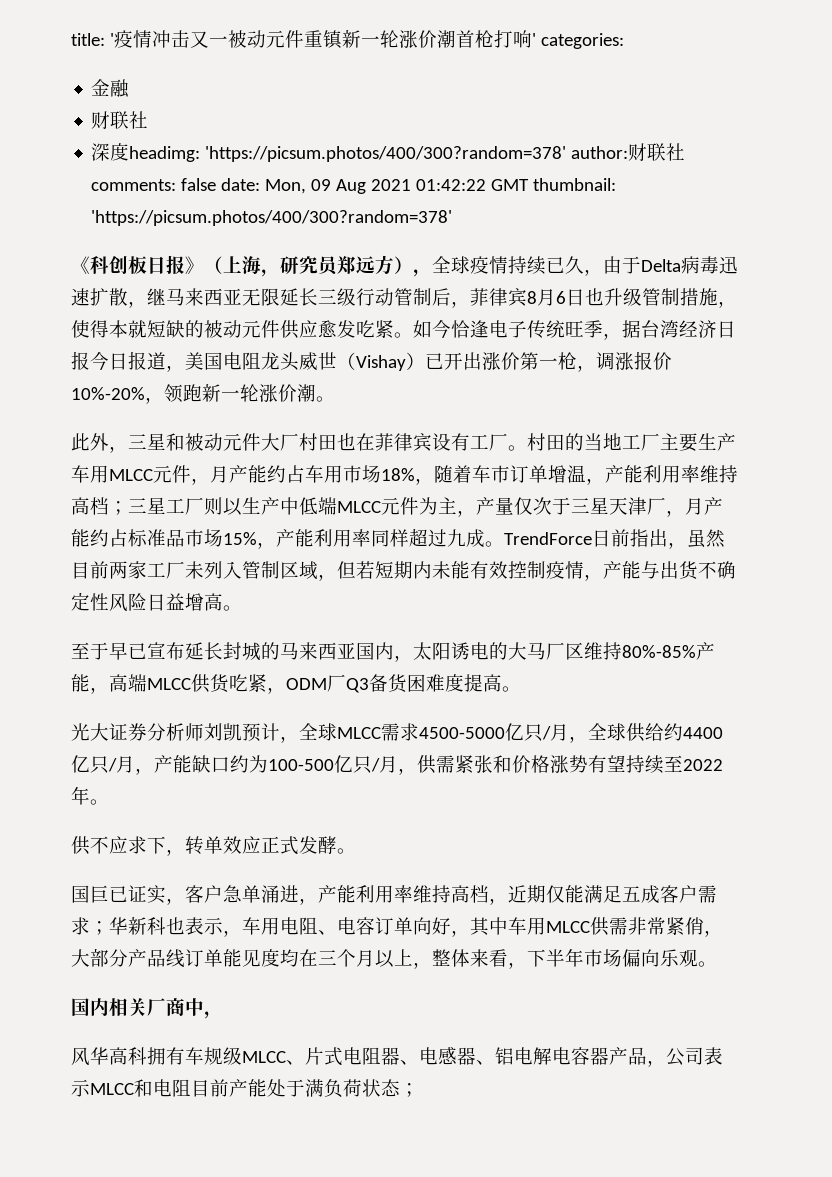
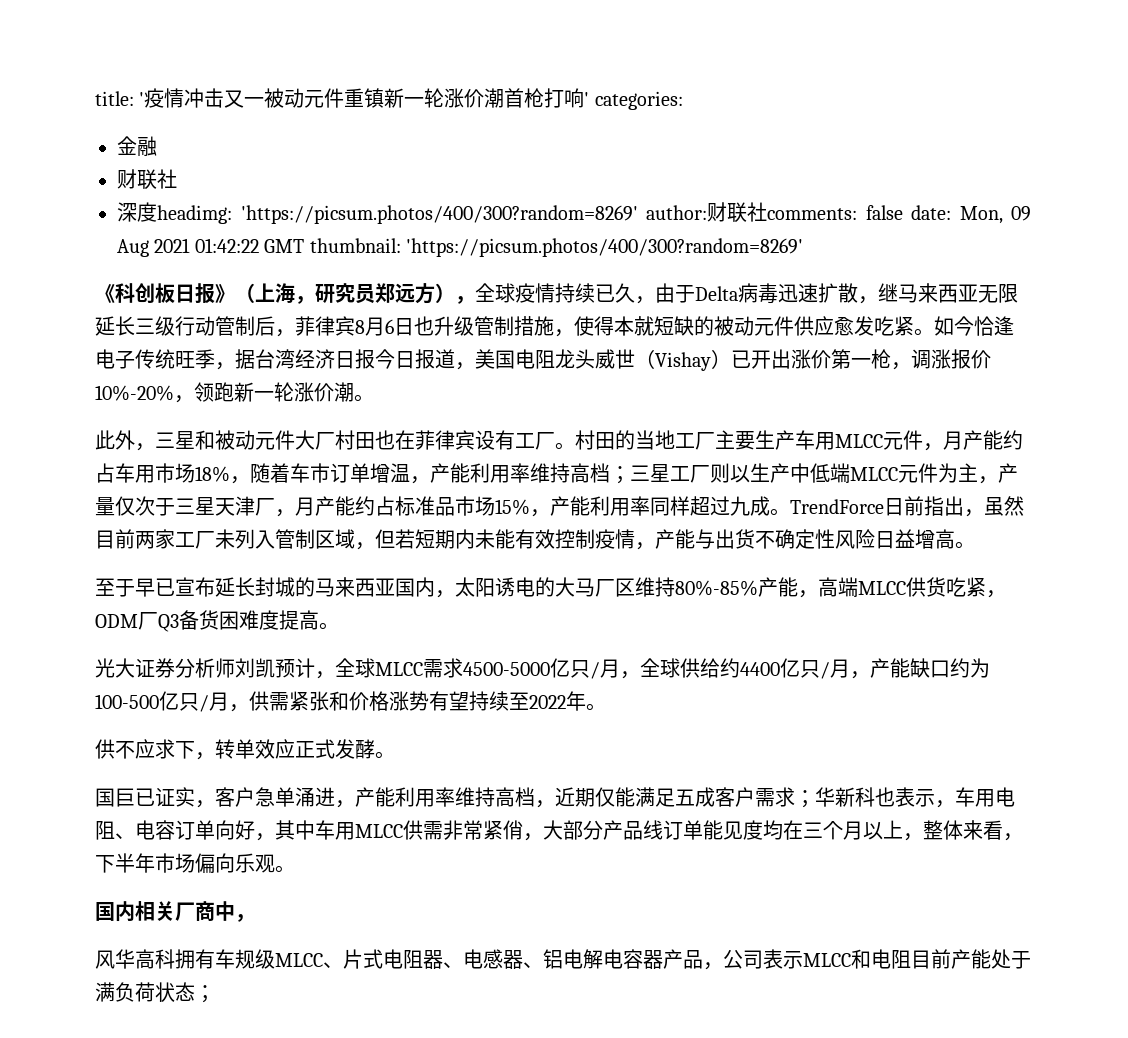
[205,146,567,162] 'https://picsum.photos/400/300?random=378' -> [240,205,638,224] 'https://picsum.photos/400/300?random=8269'
[91,210,453,226] 'https://picsum.photos/400/300?random=378' -> [406,238,803,257] 'https://picsum.photos/400/300?random=8269'

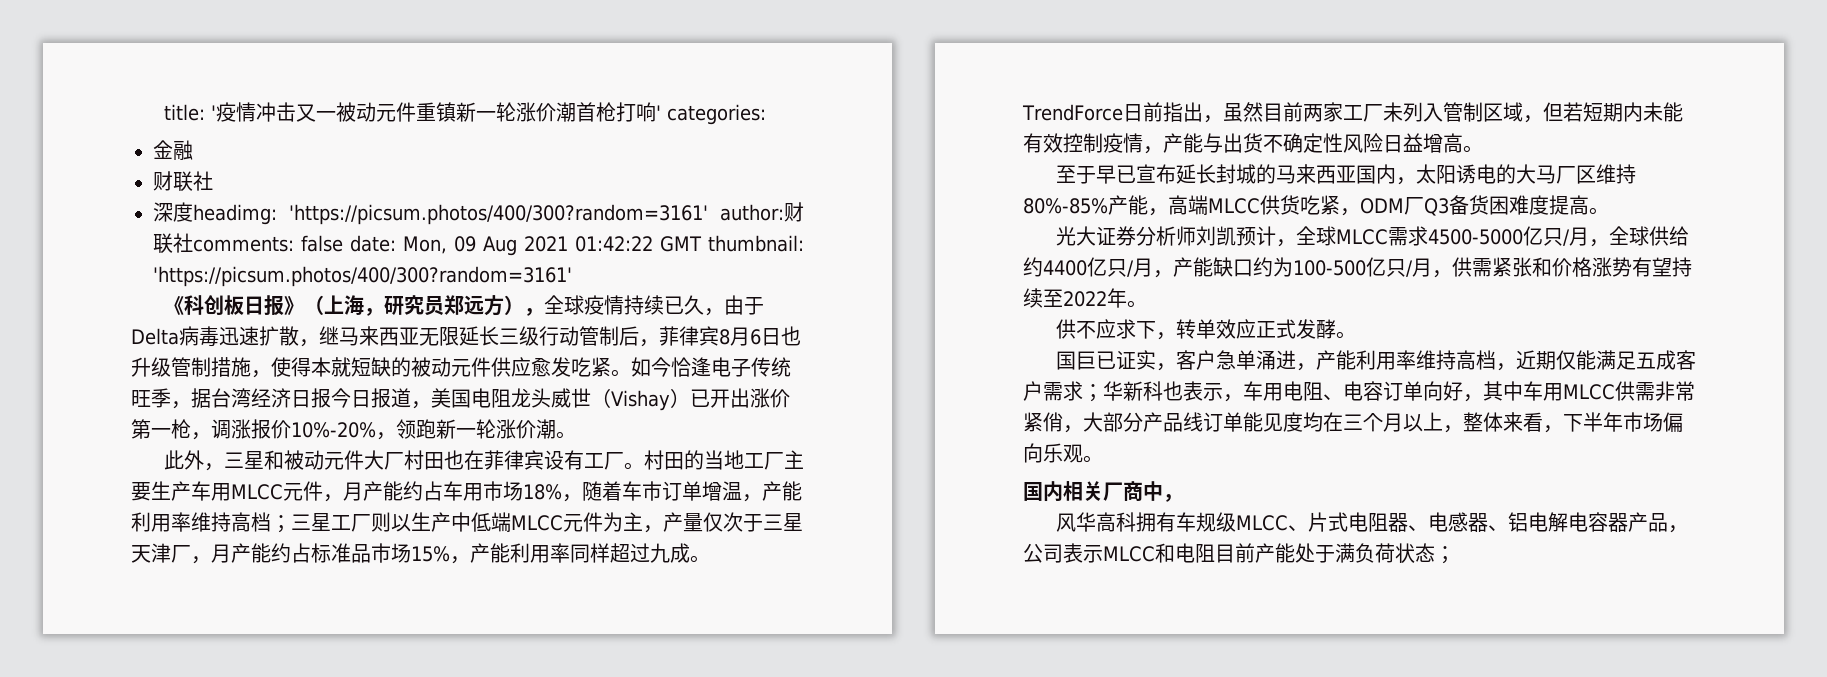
[240,205,638,224] 'https://picsum.photos/400/300?random=8269' -> [289,204,708,225] 'https://picsum.photos/400/300?random=3161'
[406,238,803,257] 'https://picsum.photos/400/300?random=8269' -> [153,266,572,287] 'https://picsum.photos/400/300?random=3161'

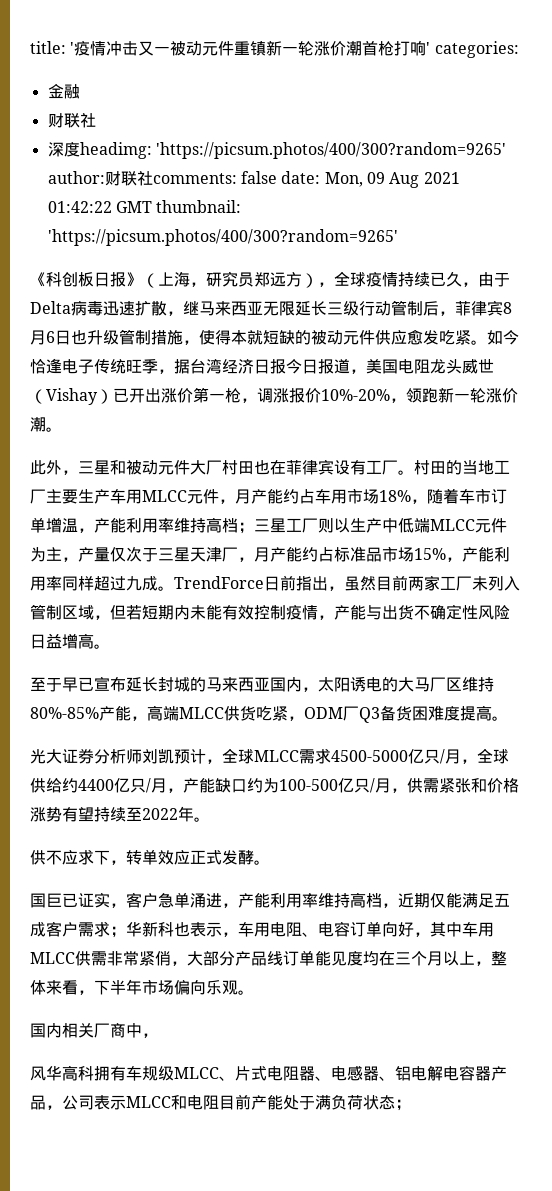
[289,204,708,225] 'https://picsum.photos/400/300?random=3161' -> [155,142,506,159] 'https://picsum.photos/400/300?random=9265'
[153,266,572,287] 'https://picsum.photos/400/300?random=3161' -> [47,229,398,246] 'https://picsum.photos/400/300?random=9265'

